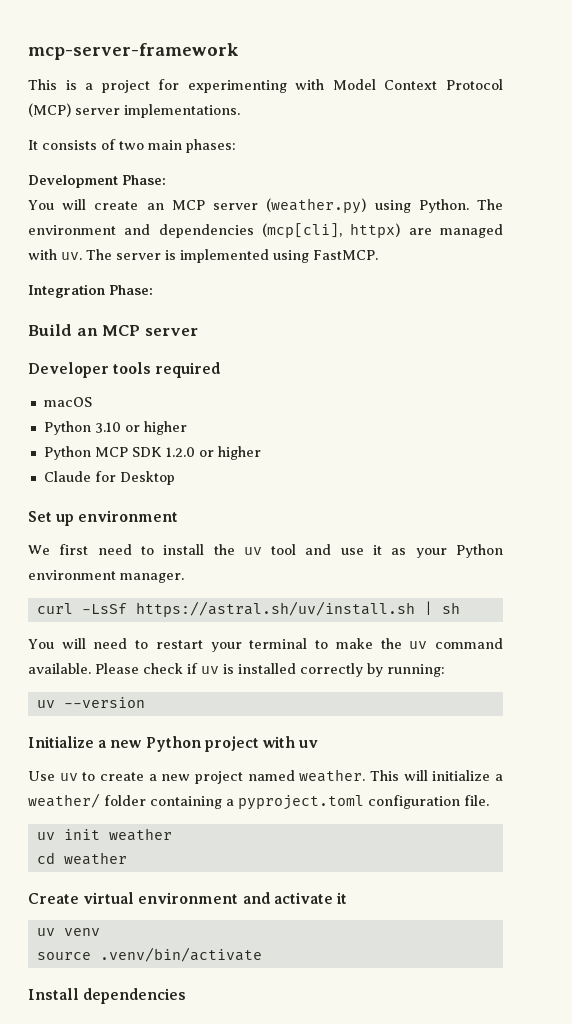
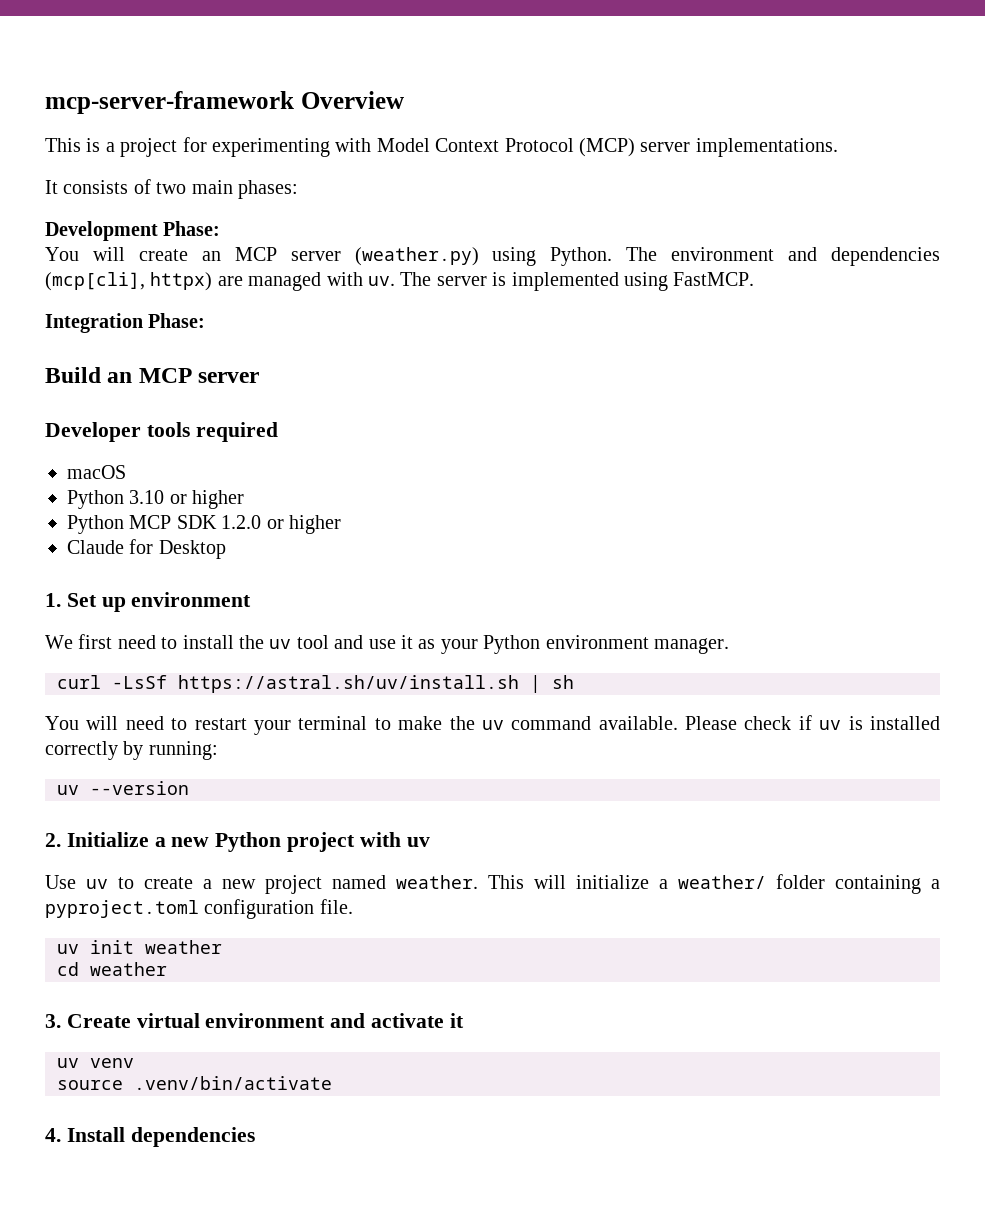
(239, 51) none -> [300,91,404,109] Overview
(175, 478) none -> [45,593,61,607] 1.
(145, 702) none -> [45,833,61,847] 2.
(127, 858) none -> [45,1014,61,1028] 3.
(262, 954) none -> [45,1128,61,1142] 4.

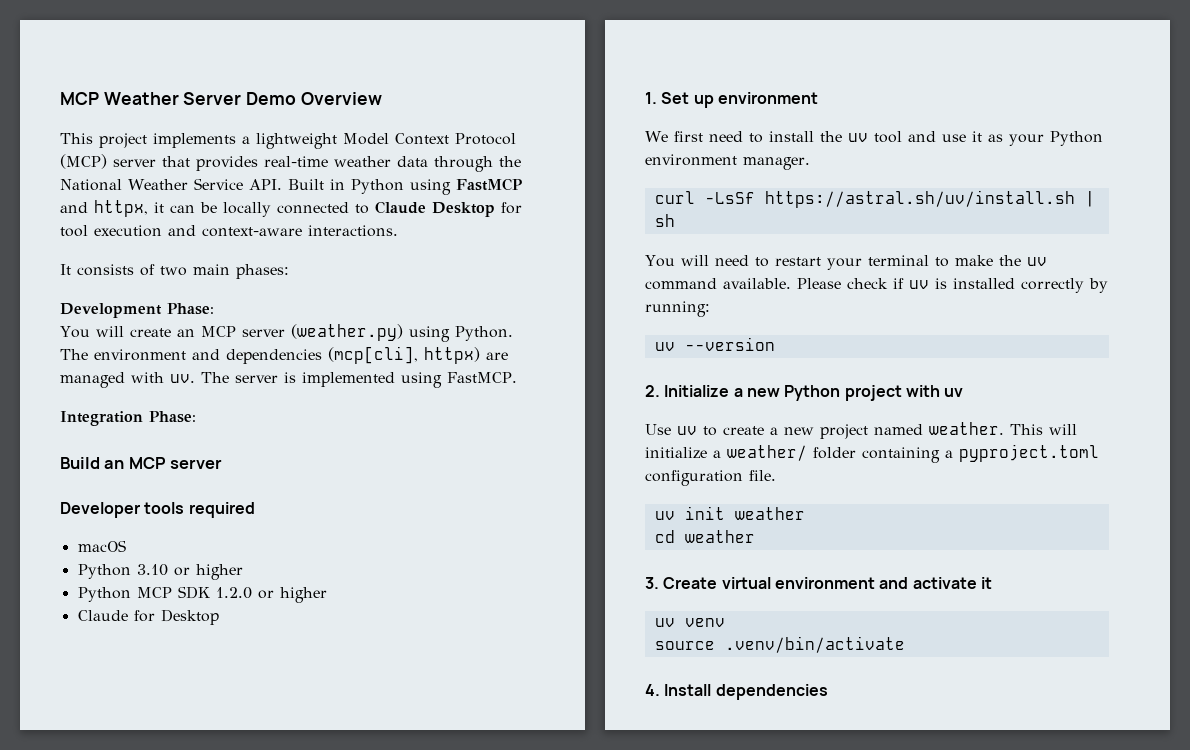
[45,91,404,114] [45,137,372,157] mcp-server-framework Overview // This is a project for experimenting with -> [60,92,382,105] [60,133,337,149] MCP Weather Server Demo Overview // This project implements a lightweight
[695,138,838,157] implementations. -> [162,156,521,172] [60,178,522,195] [60,200,522,217] [60,225,398,237] that provides real-time weather data through the National Weather Service API. Built in Python using FastMCP and httpx, it can be locally connected to Claude Desktop for tool execution and context-aware interactions.

